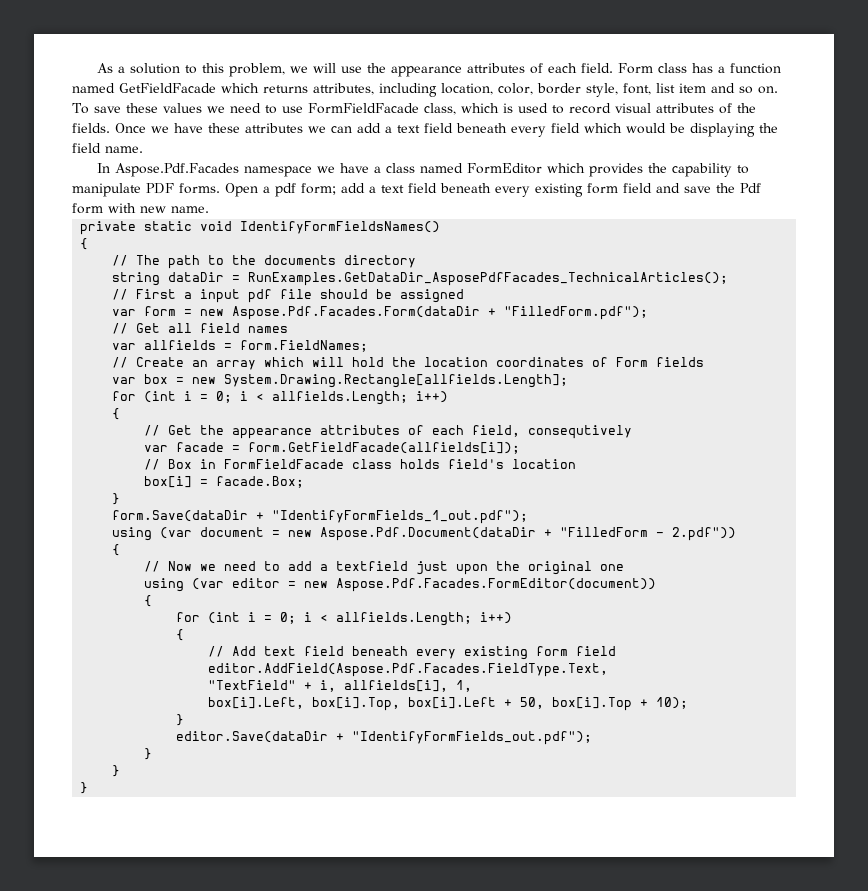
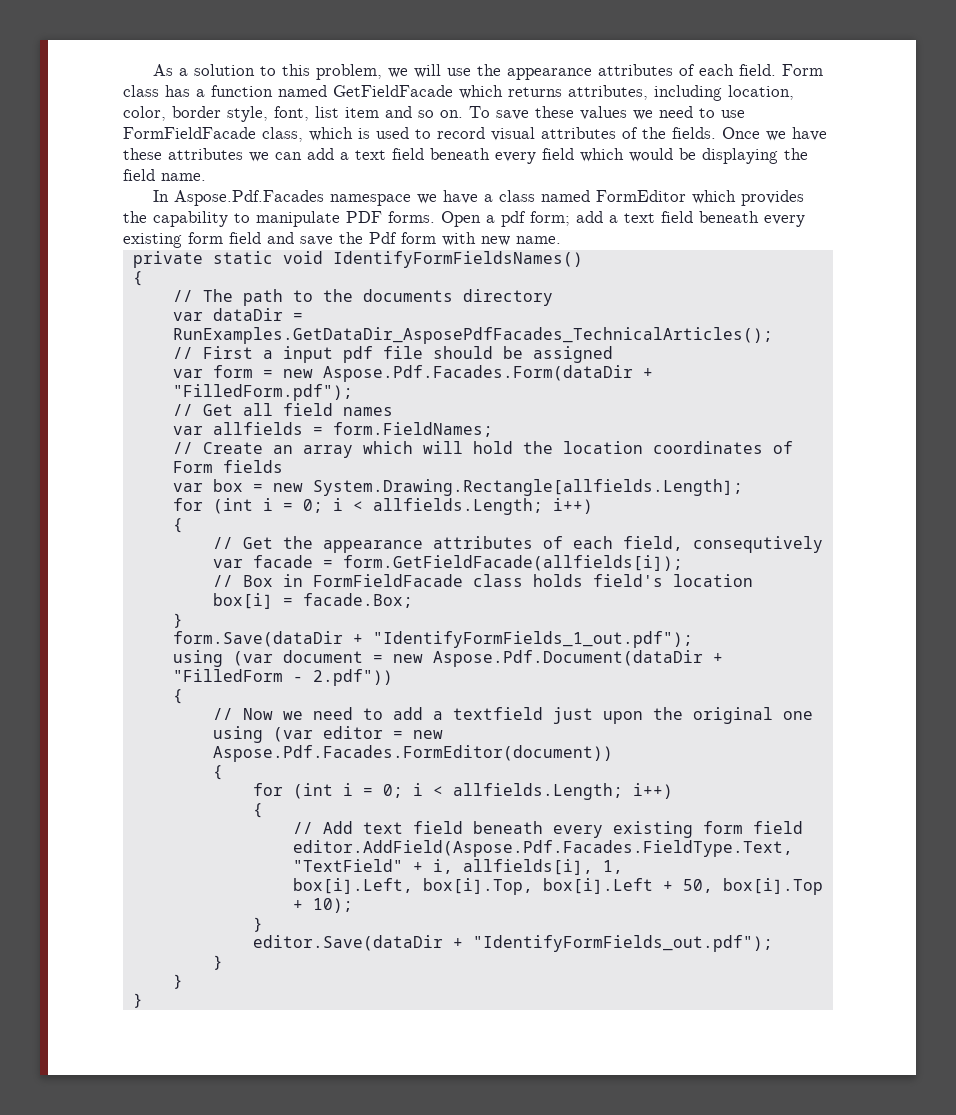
[112,272,161,286] string -> [172,312,203,321] var

